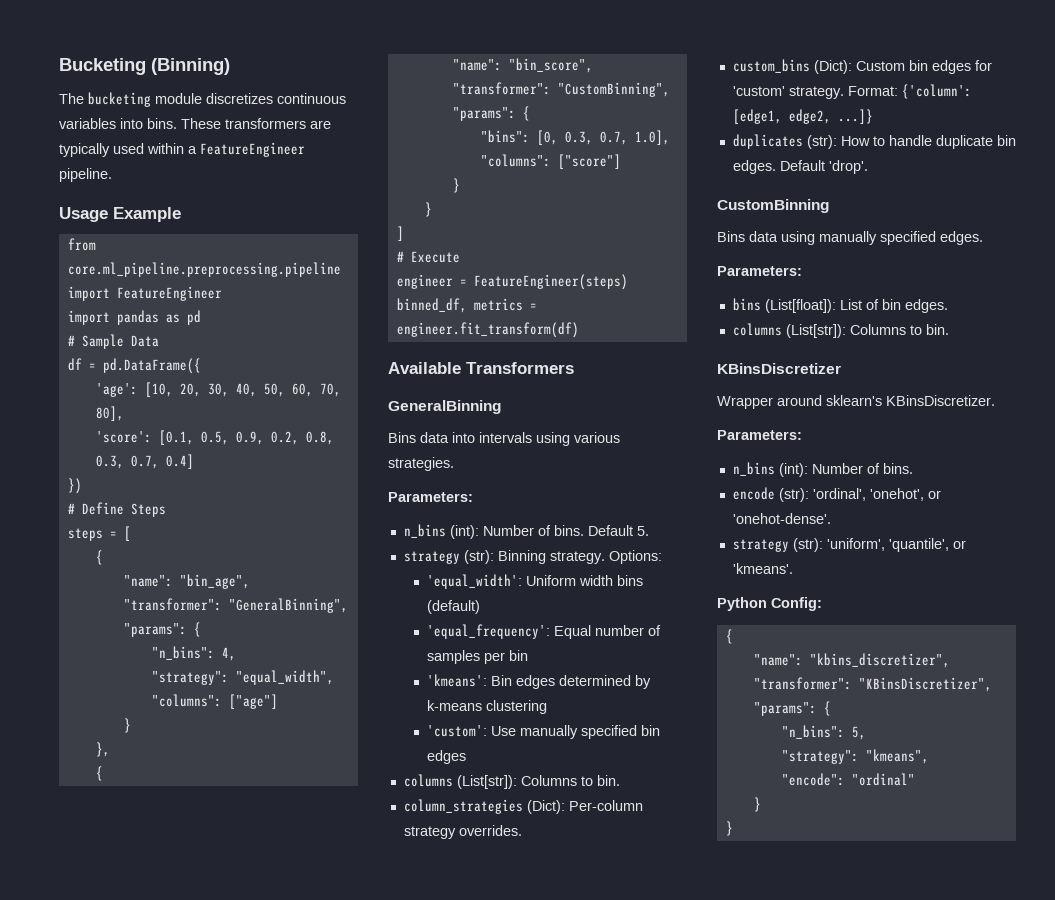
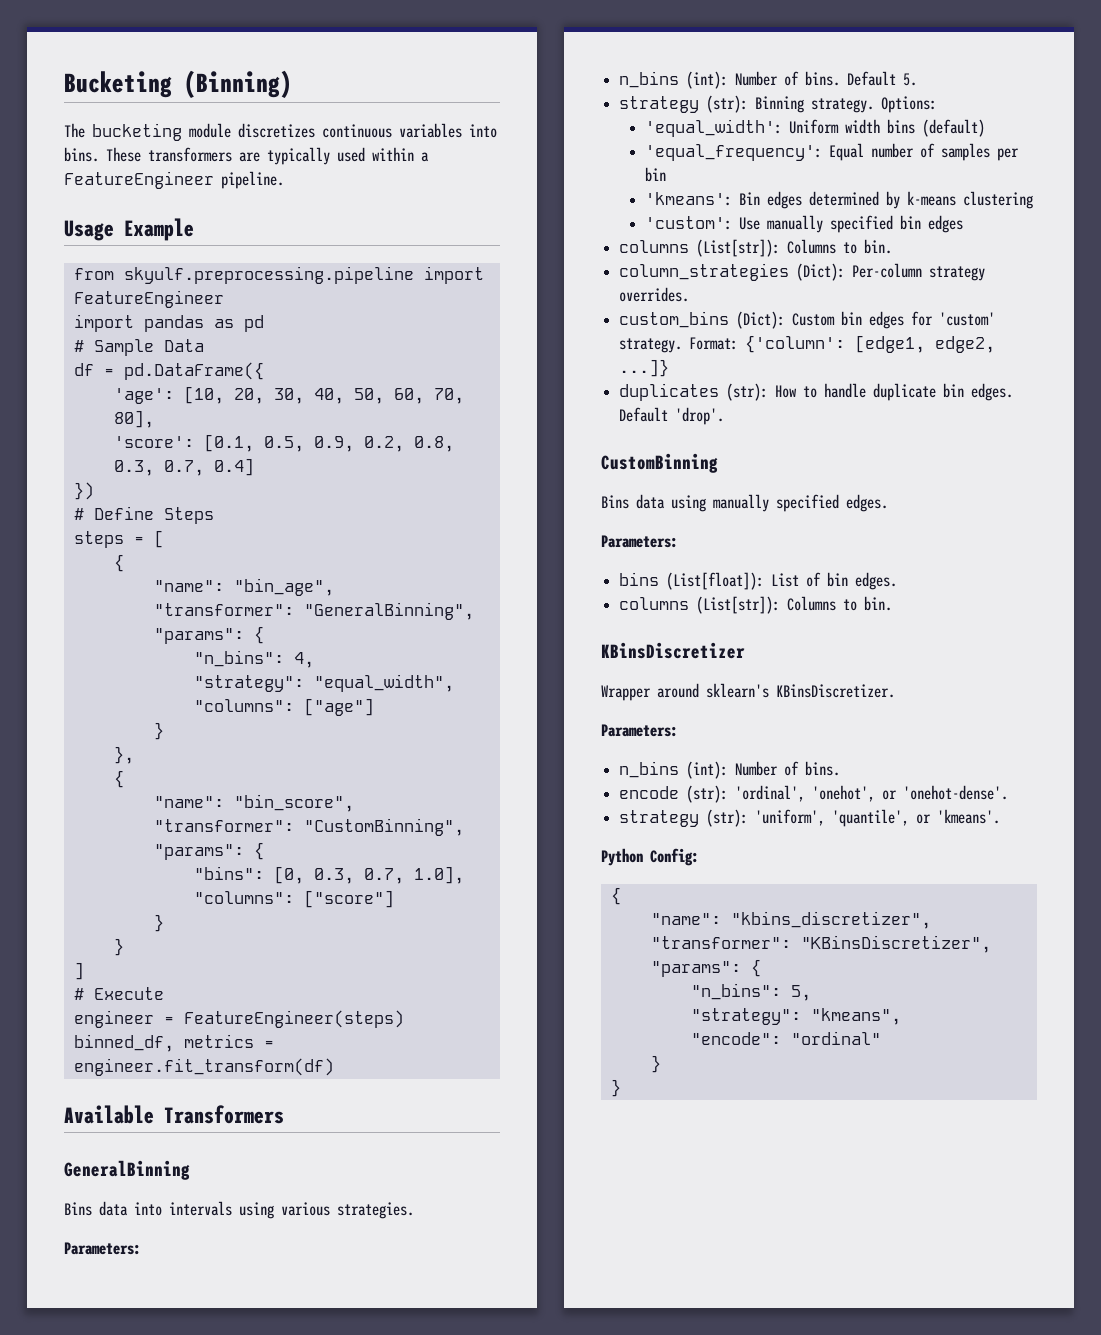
[67,262,341,277] core.ml_pipeline.preprocessing.pipeline -> [123,266,414,284] skyulf.preprocessing.pipeline

